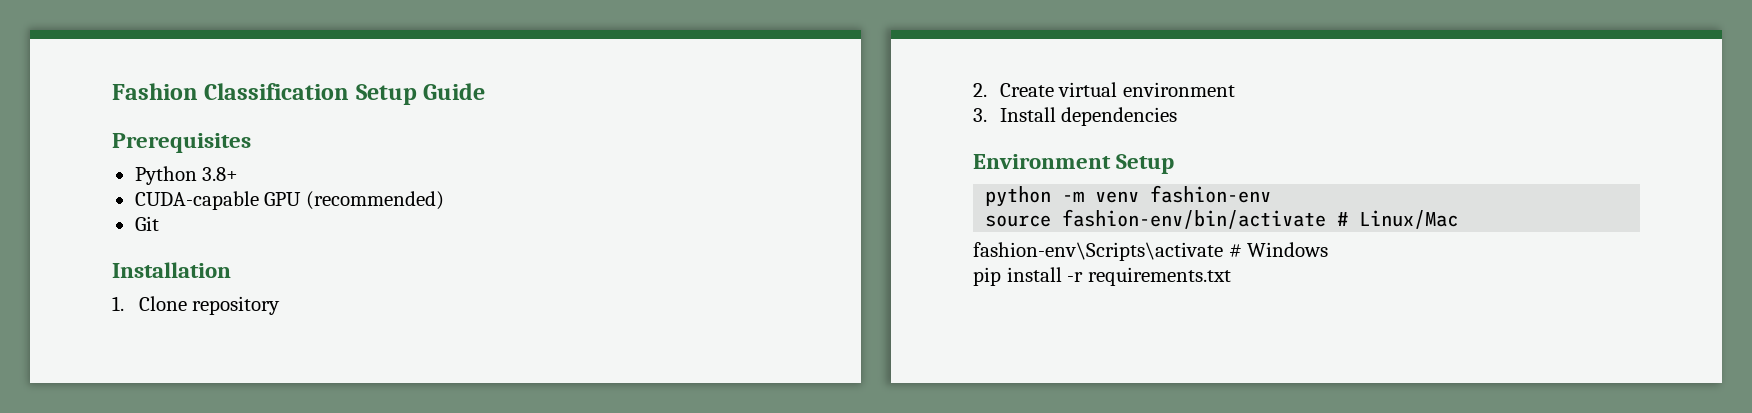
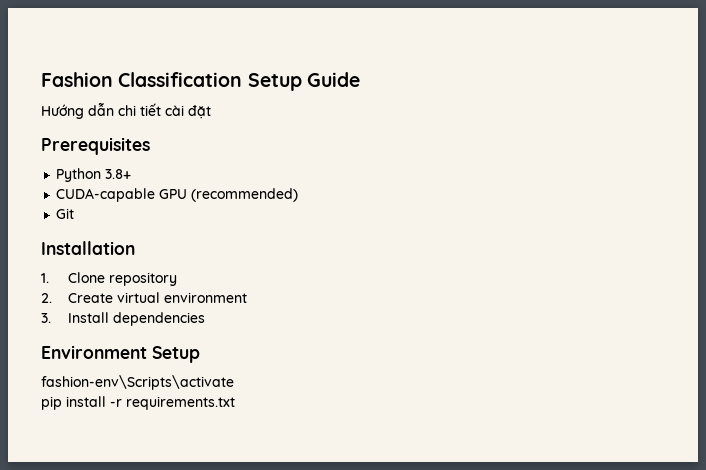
(486, 91) none -> [41,102,211,119] // Hướng dẫn chi tiết cài đặt
[985,185,1272,207] [985,209,1459,229] // python -m venv fashion-env // source fashion-env/bin/activate # Linux/Mac -> (200, 354) none
[1228,242,1329,257] # Windows -> (234, 382) none

